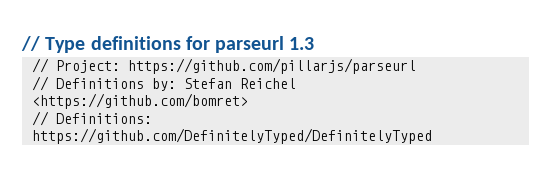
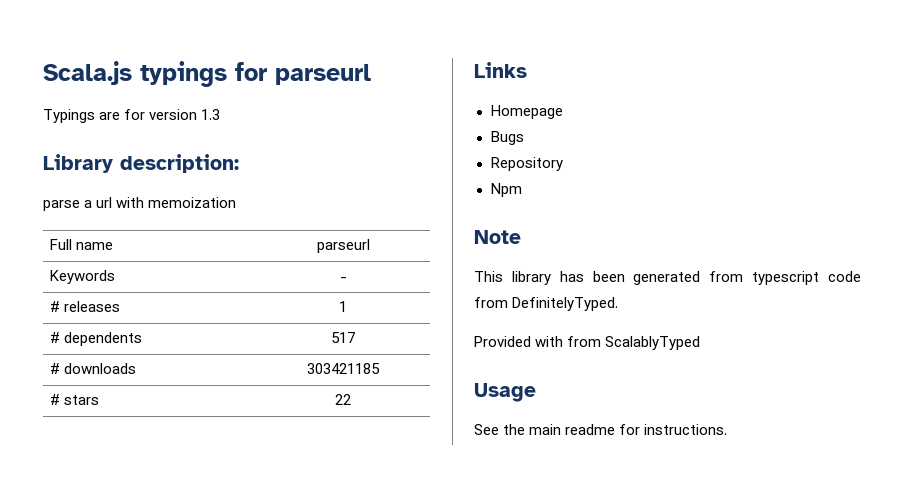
[21,36,181,53] // Type definitions -> [43,61,227,87] Scala.js typings
[289,37,315,50] [32,58,417,74] [32,76,297,91] [32,93,249,109] [32,111,153,126] [32,128,433,144] 1.3 // // Project: https://github.com/pillarjs/parseurl // // Definitions by: Stefan Reichel <https://github.com/bomret> // // Definitions: https://github.com/DefinitelyTyped/DefinitelyTyped -> [43,109,221,123] [43,154,239,173] [43,197,237,211] [50,239,114,250] [316,239,370,253] [50,270,116,284] [339,277,347,281] [50,301,121,312] [339,301,347,312] [50,332,143,346] [331,332,355,343] [50,363,137,374] [307,363,380,374] [50,394,100,405] [335,394,351,405] [474,62,527,78] [490,105,563,119] [490,131,524,145] [490,157,563,171] [490,183,522,197] [474,230,521,244] [474,271,862,285] [474,297,619,311] [474,336,701,350] [474,383,536,402] [474,424,728,435] // Typings are for version 1.3 // Library description: // parse a url with memoization // Full name | parseurl // Keywords | - // # releases | 1 // # dependents | 517 // # downloads | 303421185 // # stars | 22 // Links // Homepage // Bugs // Repository // Npm // Note // This library has been generated from typescript code from DefinitelyTyped. // Provided with from ScalablyTyped // Usage // See the main readme for instructions.

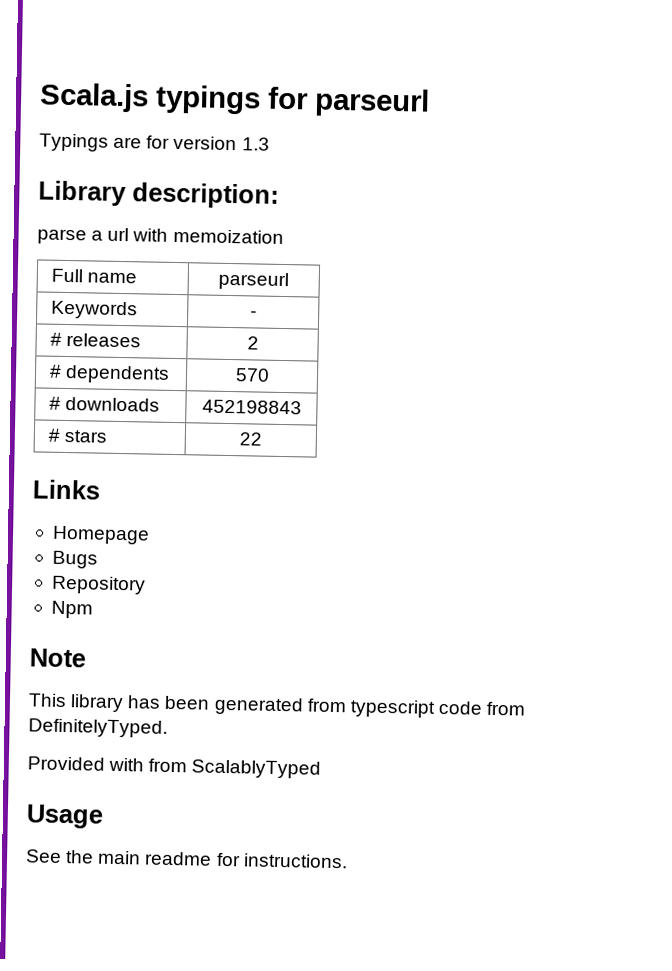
[339,301,347,312] 1 -> [246,336,259,350] 2
[331,332,355,343] 517 -> [234,368,270,382] 570
[307,363,380,374] 303421185 -> [201,399,302,415] 452198843

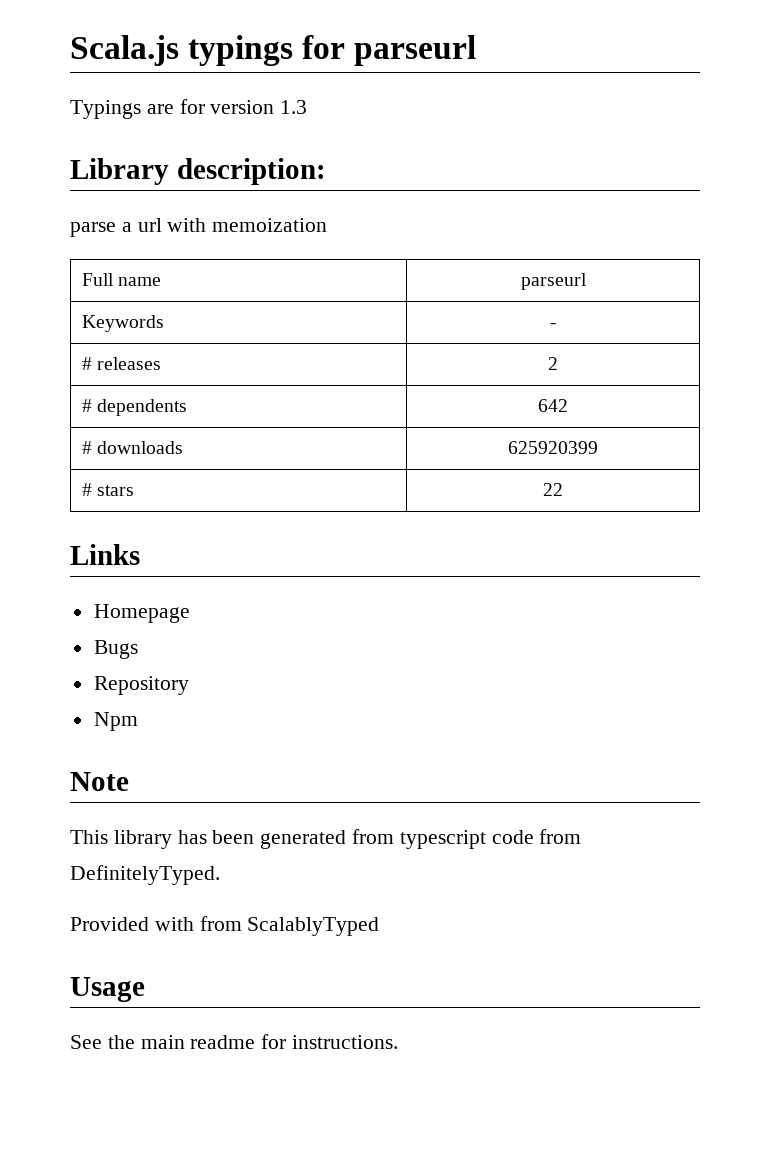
[234,368,270,382] 570 -> [538,399,568,412] 642
[201,399,302,415] 452198843 -> [507,441,598,454] 625920399

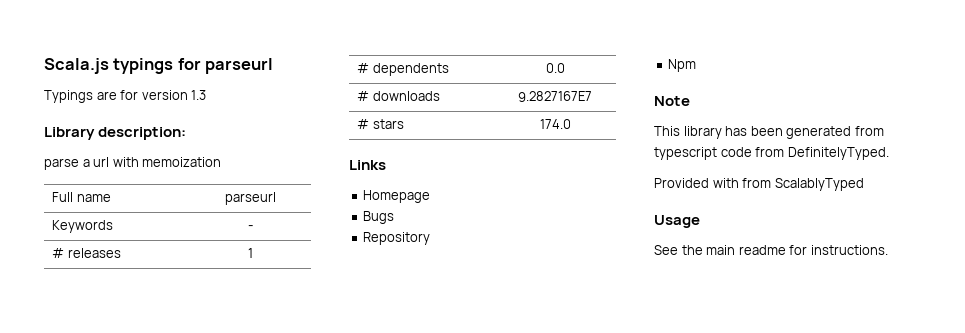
[548,357,558,370] 2 -> [247,248,253,258] 1
[538,399,568,412] 642 -> [545,63,565,73] 0.0
[507,441,598,454] 625920399 -> [518,91,592,102] 9.2827167E7
[543,483,563,496] 22 -> [539,119,571,129] 174.0

